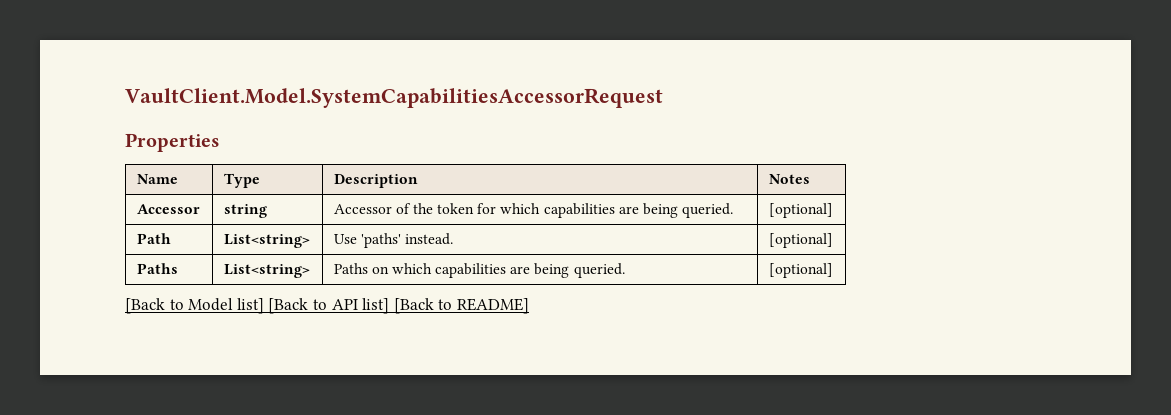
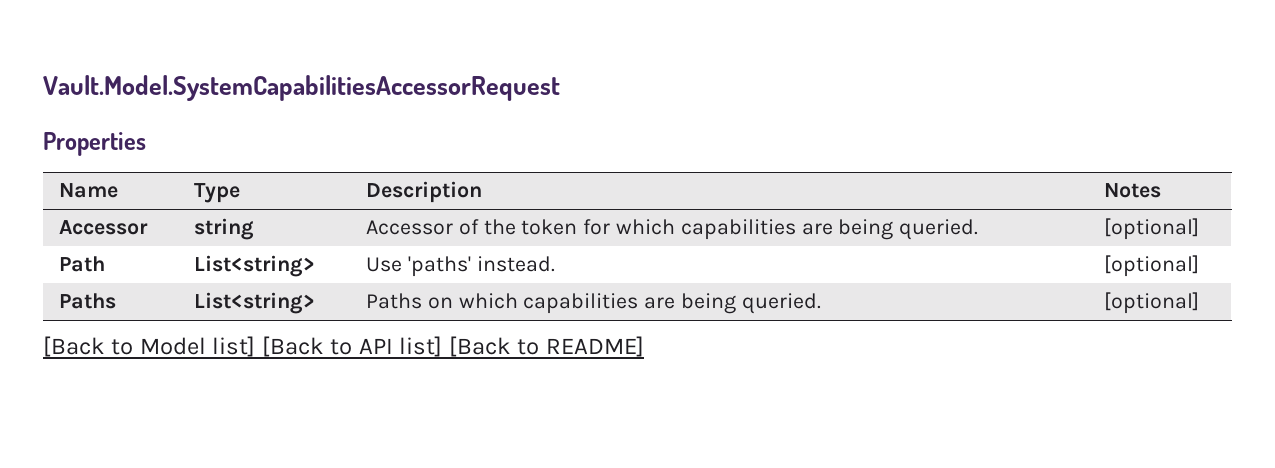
[125,88,663,108] VaultClient.Model.SystemCapabilitiesAccessorRequest -> [43,75,560,101] Vault.Model.SystemCapabilitiesAccessorRequest

